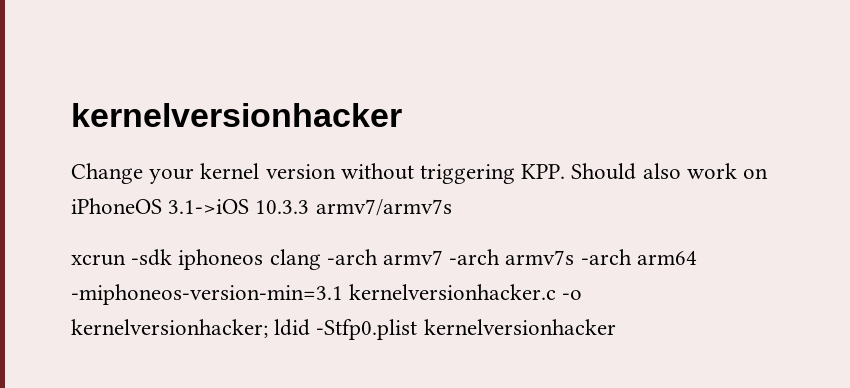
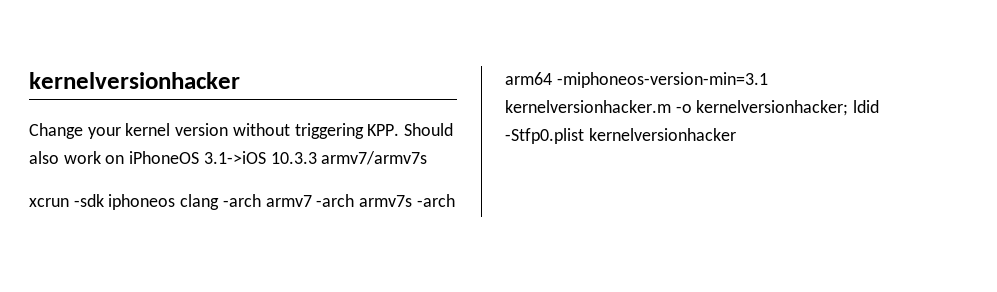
[349,284,557,300] kernelversionhacker.c -> [505,100,671,113] kernelversionhacker.m

